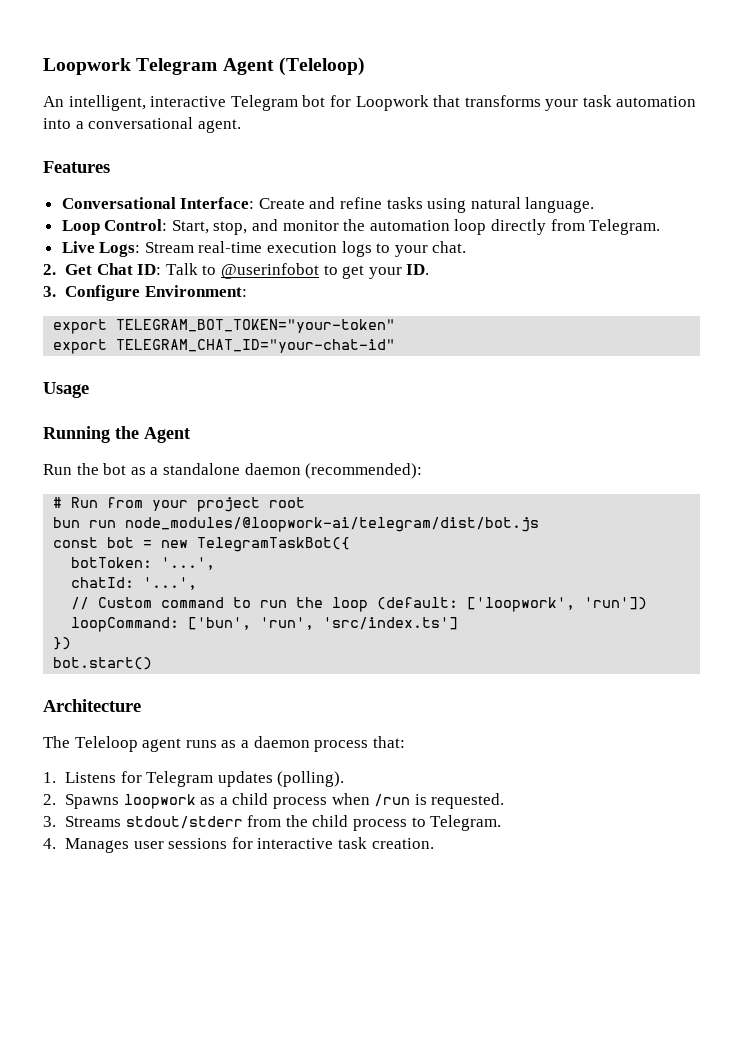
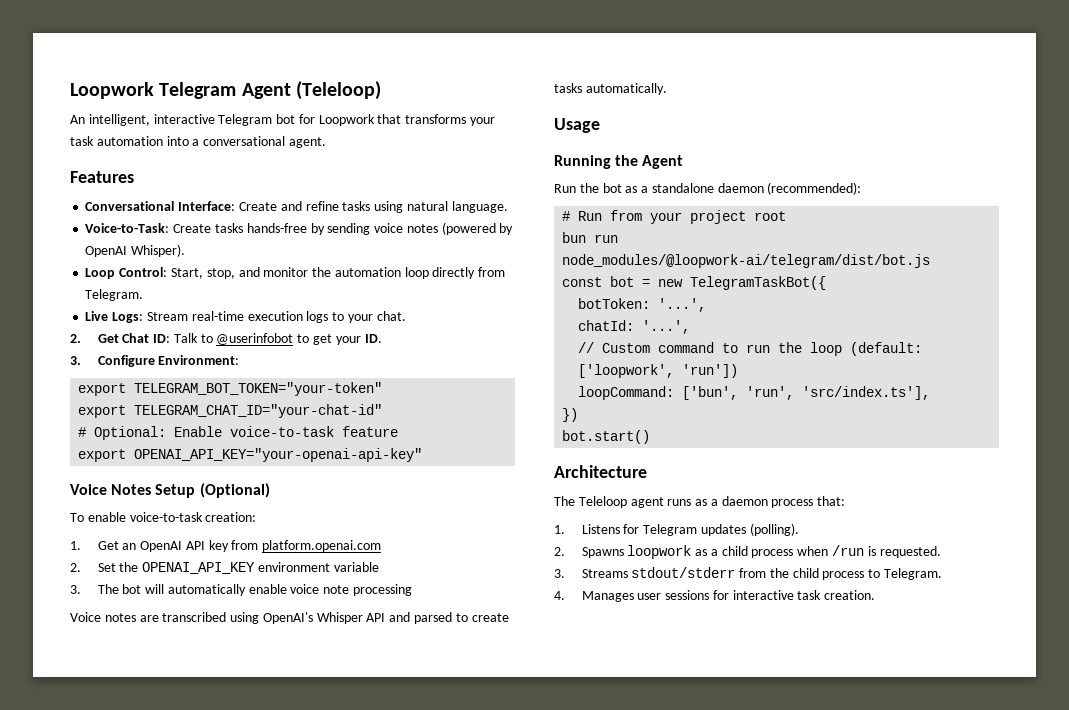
(595, 205) none -> [85,222,514,235] [85,244,186,257] // Voice-to-Task: Create tasks hands-free by sending voice notes (powered by OpenAI Whisper).
(396, 346) none -> [78,426,399,440] [78,448,423,462] [70,483,270,498] [70,512,257,522] [70,540,382,552] [70,562,379,574] [70,584,412,596] [70,612,509,624] [554,83,667,95] // # Optional: Enable voice-to-task feature // export OPENAI_API_KEY="your-openai-api-key" // Voice Notes Setup (Optional) // To enable voice-to-task creation: // 1. Get an OpenAI API key from platform.openai.com // 2. Set the OPENAI_API_KEY environment variable // 3. The bot will automatically enable voice note processing // Voice notes are transcribed using OpenAI's Whisper API and parsed to create tasks automatically.
[323,617,459,630] 'src/index.ts'] -> [802,386,931,400] 'src/index.ts'],

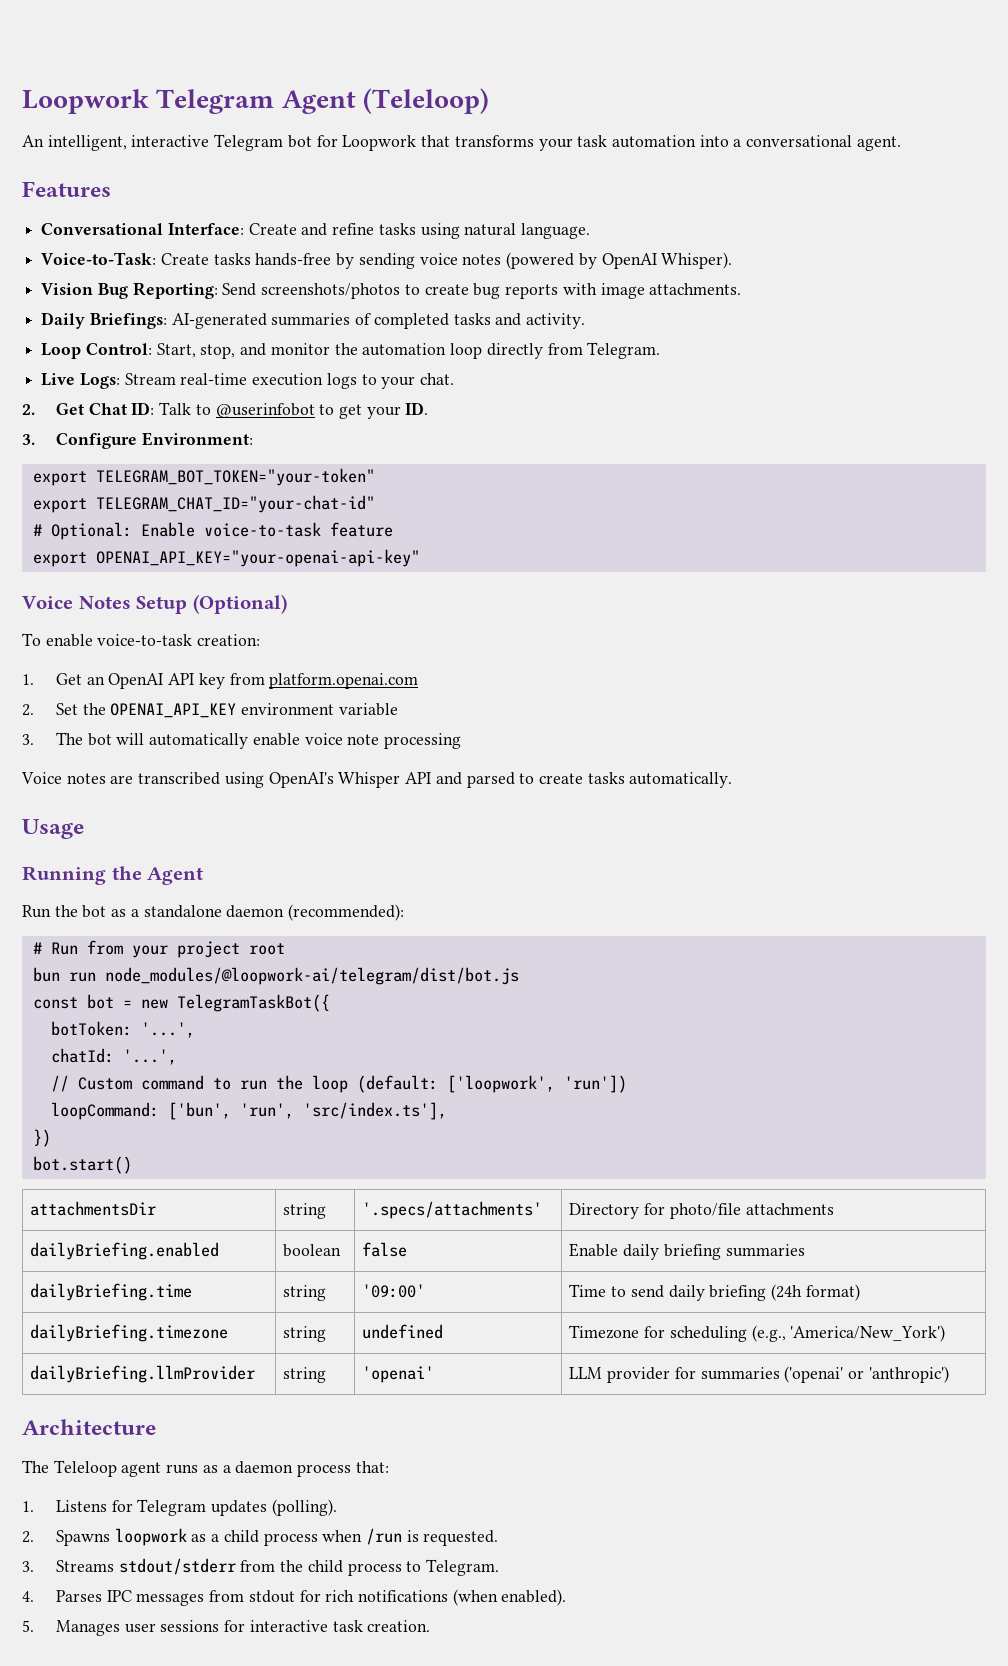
(186, 250) none -> [41,282,742,299] [41,312,586,329] // Vision Bug Reporting: Send screenshots/photos to create bug reports with image attachments. // Daily Briefings: AI-generated summaries of completed tasks and activity.
(651, 437) none -> [30,1201,157,1216] [283,1203,327,1219] [362,1201,543,1219] [569,1203,834,1219] [30,1242,220,1260] [283,1244,342,1257] [362,1242,408,1257] [569,1243,805,1260] [30,1283,193,1301] [283,1285,327,1301] [362,1284,426,1298] [569,1284,860,1301] [30,1324,229,1342] [283,1326,327,1342] [362,1324,444,1339] [569,1325,946,1342] [30,1365,256,1383] [283,1367,327,1383] [362,1366,435,1383] [569,1366,949,1383] // attachmentsDir | string | '.specs/attachments' | Directory for photo/file attachments // dailyBriefing.enabled | boolean | false | Enable daily briefing summaries // dailyBriefing.time | string | '09:00' | Time to send daily briefing (24h format) // dailyBriefing.timezone | string | undefined | Timezone for scheduling (e.g., 'America/New_York') // dailyBriefing.llmProvider | string | 'openai' | LLM provider for summaries ('openai' or 'anthropic')
(565, 595) none -> [55,1589,567,1606] [22,1620,34,1632] Parses IPC messages from stdout for rich notifications (when enabled). // 5.

